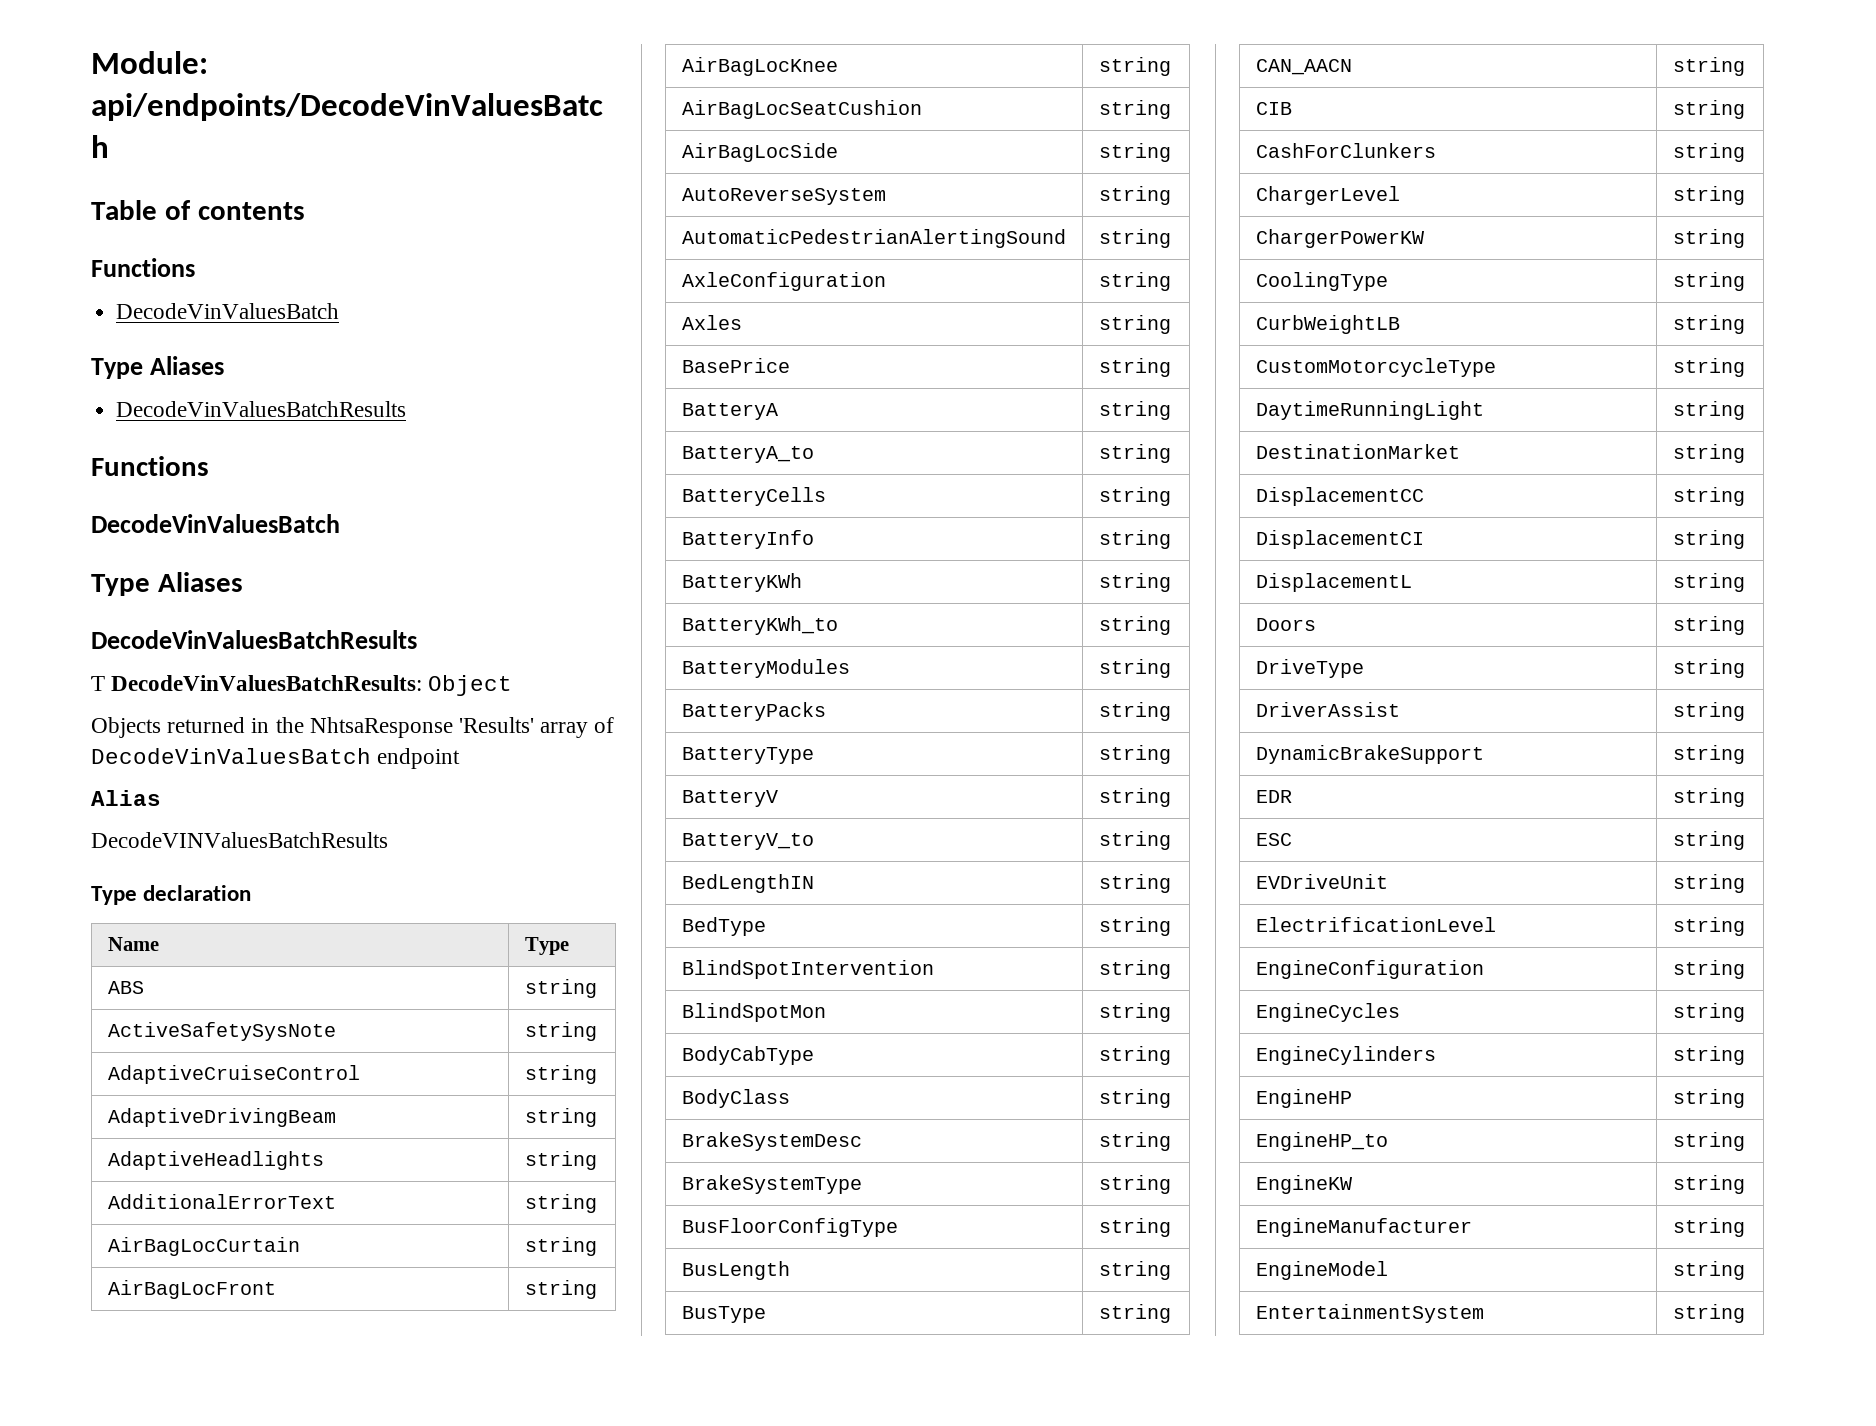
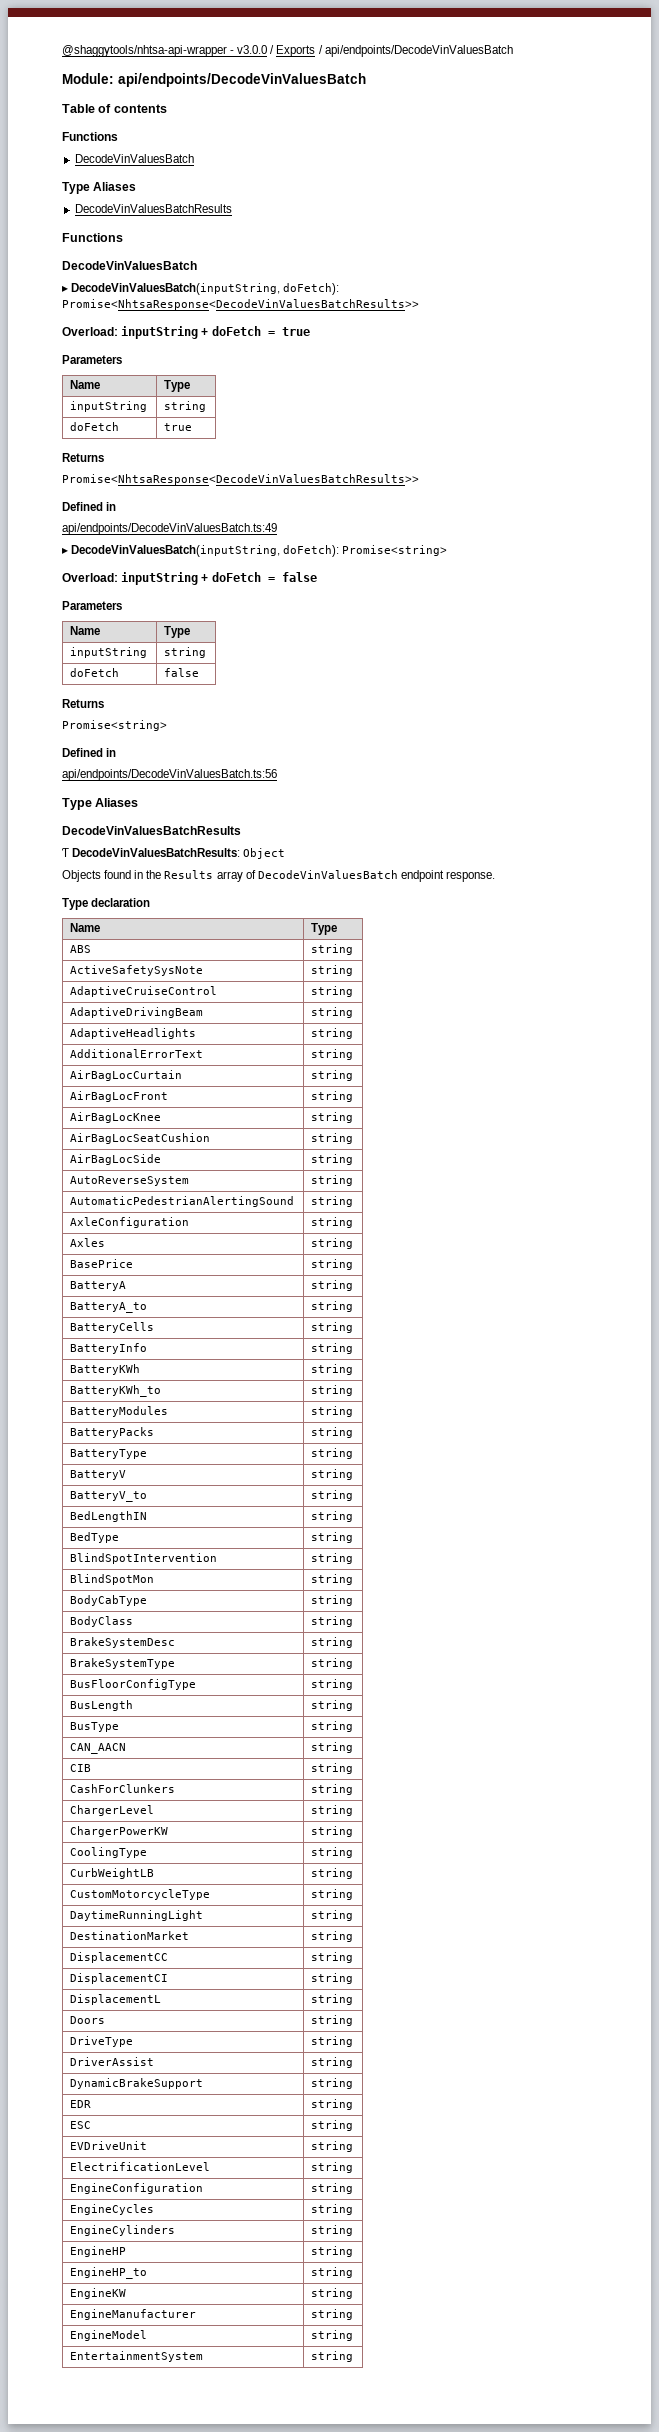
(91, 62) none -> [62,45,513,57] @shaggytools/nhtsa-api-wrapper - v3.0.0 / Exports / api/endpoints/DecodeVinValuesBatch //
(340, 523) none -> [62,283,340,295] [62,299,419,310] [62,326,310,339] [62,355,122,364] [70,380,101,389] [164,380,191,392] [70,401,148,412] [164,401,207,412] [70,422,120,431] [164,423,193,431] [62,453,104,462] [62,474,419,485] [62,502,117,511] [62,523,277,535] [62,545,448,557] [62,572,317,585] [62,601,122,610] [70,626,101,635] [164,626,191,638] [70,647,148,658] [164,647,207,658] [70,668,120,677] [164,668,200,677] [62,699,104,708] [62,720,167,731] [62,748,117,757] [62,769,277,781] // ▸ DecodeVinValuesBatch(inputString, doFetch): Promise<NhtsaResponse<DecodeVinValuesBatchResults>> // Overload: inputString + doFetch = true // Parameters // Name | Type // inputString | string // doFetch | true // Returns // Promise<NhtsaResponse<DecodeVinValuesBatchResults>> // Defined in // api/endpoints/DecodeVinValuesBatch.ts:49 // ▸ DecodeVinValuesBatch(inputString, doFetch): Promise<string> // Overload: inputString + doFetch = false // Parameters // Name | Type // inputString | string // doFetch | false // Returns // Promise<string> // Defined in // api/endpoints/DecodeVinValuesBatch.ts:56
[167,717,246,733] returned -> [104,870,132,879] found
[309,717,535,738] NhtsaResponse 'Results' -> [164,870,214,879] Results
[91,790,161,806] [91,832,388,848] // Alias // DecodeVINValuesBatchResults -> [445,871,495,882] response.

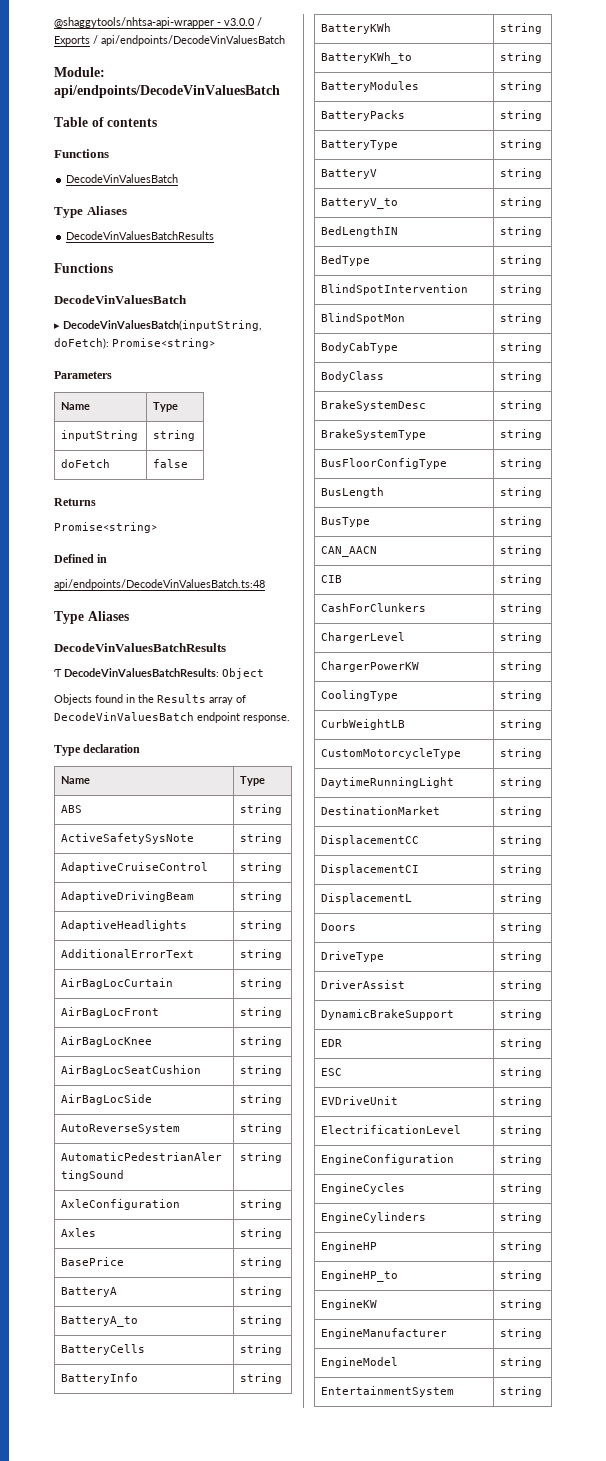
[62,299,419,310] [62,326,310,339] [62,355,122,364] [70,380,101,389] [164,380,191,392] [70,401,148,412] [164,401,207,412] [70,422,120,431] [164,423,193,431] [62,453,104,462] [62,474,419,485] [62,502,117,511] [62,523,277,535] [62,545,448,557] [62,572,317,585] Promise<NhtsaResponse<DecodeVinValuesBatchResults>> // Overload: inputString + doFetch = true // Parameters // Name | Type // inputString | string // doFetch | true // Returns // Promise<NhtsaResponse<DecodeVinValuesBatchResults>> // Defined in // api/endpoints/DecodeVinValuesBatch.ts:49 // ▸ DecodeVinValuesBatch(inputString, doFetch): Promise<string> // Overload: inputString + doFetch = false -> [112,338,215,349] Promise<string>
[62,769,277,781] api/endpoints/DecodeVinValuesBatch.ts:56 -> [54,579,265,590] api/endpoints/DecodeVinValuesBatch.ts:48

